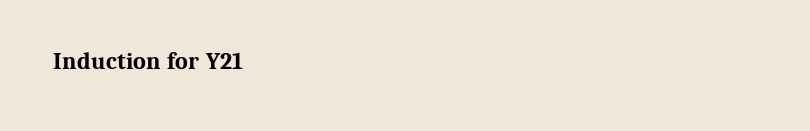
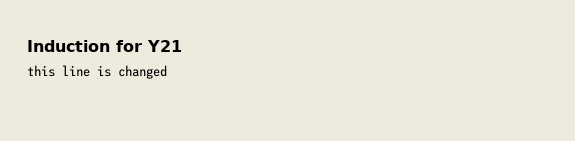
(243, 60) none -> [27,65,167,79] // this line is changed

